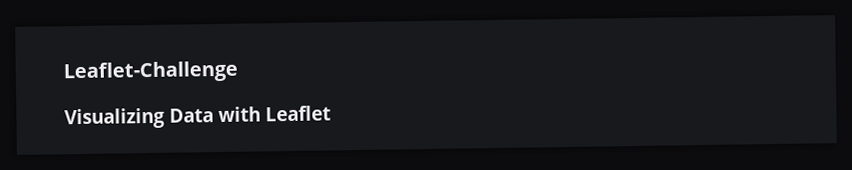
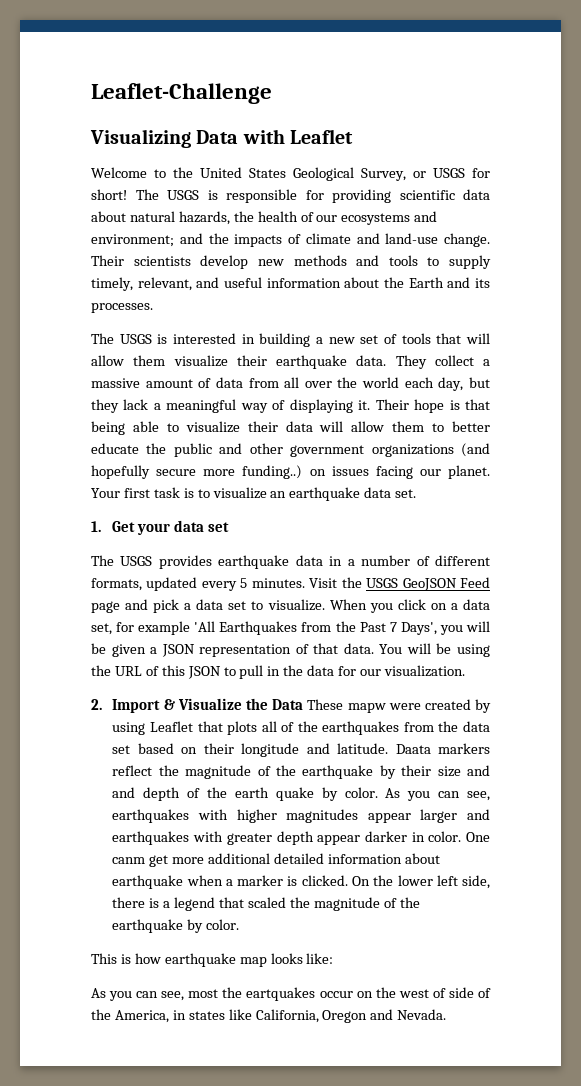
(331, 113) none -> [91,167,490,181] [91,189,490,203] [91,211,438,225] [91,233,490,247] [91,255,491,269] [91,277,490,291] [91,303,153,313] [91,333,491,347] [91,355,490,369] [91,377,490,391] [91,399,490,413] [91,421,490,435] [91,443,490,457] [91,465,490,479] [91,487,417,501] [91,520,230,535] [91,555,491,569] [91,577,491,591] [91,599,491,613] [91,621,490,635] [91,643,490,657] [91,665,465,679] [91,698,492,713] [112,721,490,735] [112,743,491,757] [112,765,491,779] [112,787,491,801] [112,809,490,823] [112,831,491,845] [112,853,440,867] [112,875,490,889] [112,897,420,911] [112,919,240,933] [91,953,334,967] [91,987,492,1001] [91,1009,447,1023] // Welcome to the United States Geological Survey, or USGS for short! The USGS is responsible for providing scientific data about natural hazards, the health of our ecosystems and environment; and the impacts of climate and land-use change. Their scientists develop new methods and tools to supply timely, relevant, and useful information about the Earth and its processes. // The USGS is interested in building a new set of tools that will allow them visualize their earthquake data. They collect a massive amount of data from all over the world each day, but they lack a meaningful way of displaying it. Their hope is that being able to visualize their data will allow them to better educate the public and other government organizations (and hopefully secure more funding..) on issues facing our planet. Your first task is to visualize an earthquake data set. // 1. Get your data set // The USGS provides earthquake data in a number of different formats, updated every 5 minutes. Visit the USGS GeoJSON Feed page and pick a data set to visualize. When you click on a data set, for example 'All Earthquakes from the Past 7 Days', you will be given a JSON representation of that data. You will be using the URL of this JSON to pull in the data for our visualization. // 2. Import & Visualize the Data These mapw were created by using Leaflet that plots all of the earthquakes from the data set based on their longitude and latitude. Daata markers reflect the magnitude of the earthquake by their size and and depth of the earth quake by color. As you can see, earthquakes with higher magnitudes appear larger and earthquakes with greater depth appear darker in color. One canm get more additional detailed information about earthquake when a marker is clicked. On the lower left side, there is a legend that scaled the magnitude of the earthquake by color. // This is how earthquake map looks like: // As you can see, most the eartquakes occur on the west of side of the America, in states like California, Oregon and Nevada.

